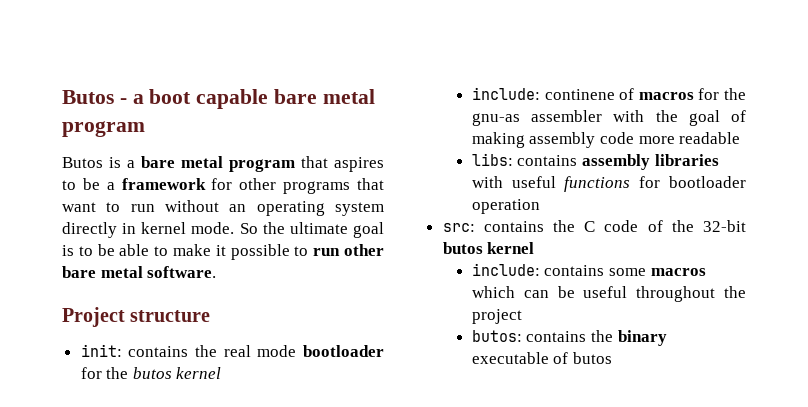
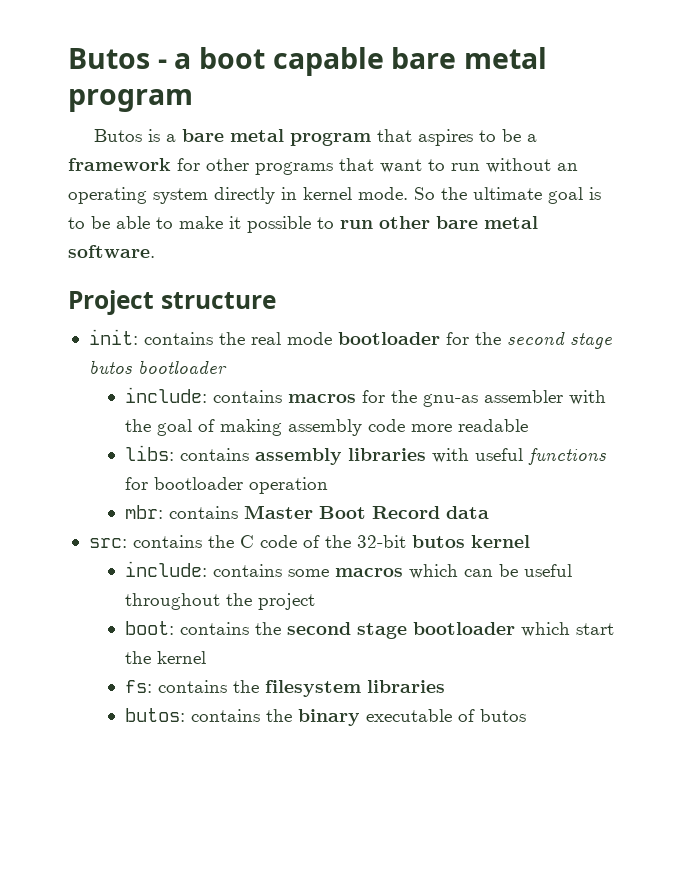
[132,367,222,379] [471,87,635,100] butos kernel // include: continene of -> [506,332,612,349] [88,360,227,374] [125,387,283,403] second stage butos bootloader // include: contains
(540, 206) none -> [125,505,490,519] // mbr: contains Master Boot Record data
(522, 316) none -> [125,621,615,639] [125,651,207,664] [125,680,446,697] // boot: contains the second stage bootloader which start the kernel // fs: contains the filesystem libraries

